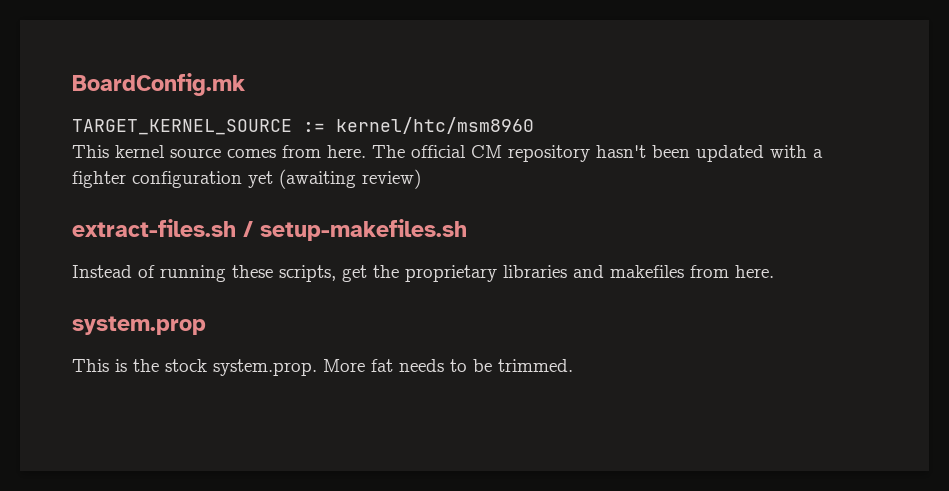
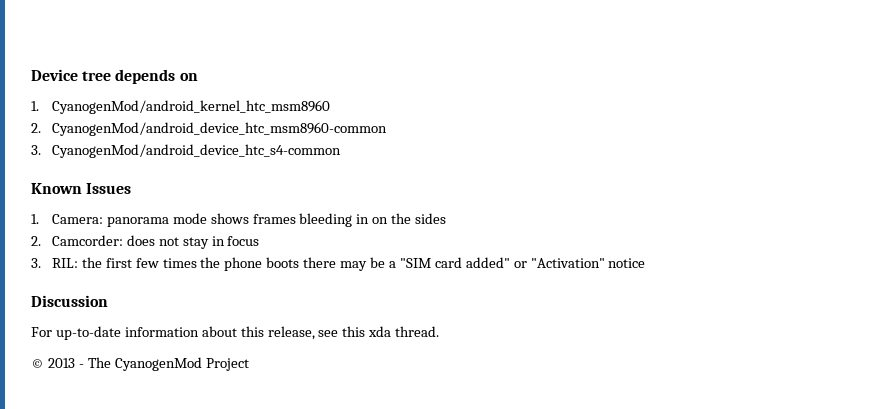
[72,73,245,96] [72,117,534,135] [72,145,823,162] [72,169,421,189] [72,219,467,241] [72,265,774,282] [72,316,206,335] [72,359,573,376] BoardConfig.mk // TARGET_KERNEL_SOURCE := kernel/htc/msm8960 // This kernel source comes from here. The official CM repository hasn't been updated with a fighter configuration yet (awaiting review) // extract-files.sh / setup-makefiles.sh // Instead of running these scripts, get the proprietary libraries and makefiles from here. // system.prop // This is the stock system.prop. More fat needs to be trimmed. -> [31,69,198,84] [31,100,330,114] [31,122,387,136] [31,144,341,158] [31,183,132,194] [31,213,447,227] [31,235,260,249] [31,257,646,271] [31,295,108,307] [31,326,440,340] [31,357,249,371] Device tree depends on // 1. CyanogenMod/android_kernel_htc_msm8960 // 2. CyanogenMod/android_device_htc_msm8960-common // 3. CyanogenMod/android_device_htc_s4-common // Known Issues // 1. Camera: panorama mode shows frames bleeding in on the sides // 2. Camcorder: does not stay in focus // 3. RIL: the first few times the phone boots there may be a "SIM card added" or "Activation" notice // Discussion // For up-to-date information about this release, see this xda thread. // © 2013 - The CyanogenMod Project

